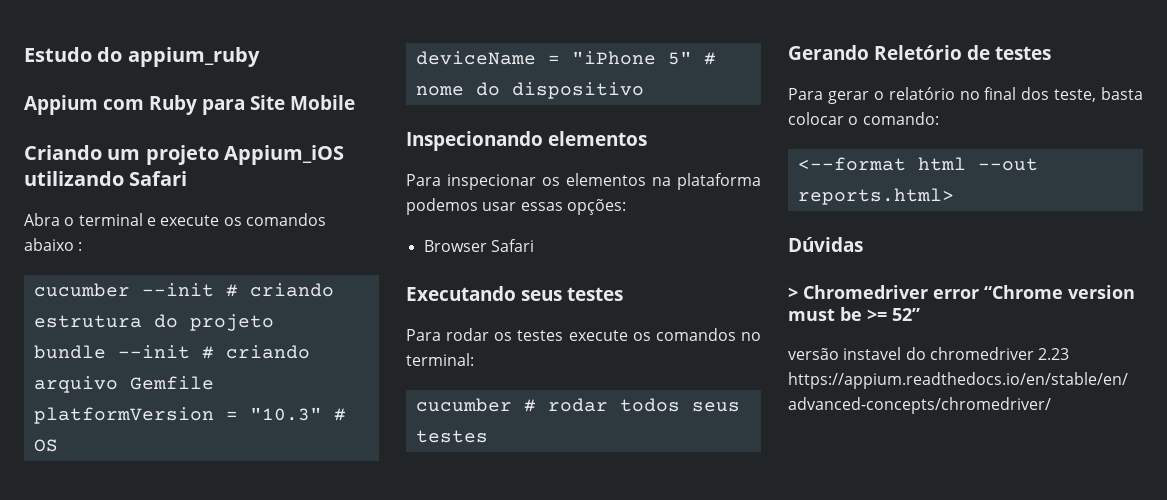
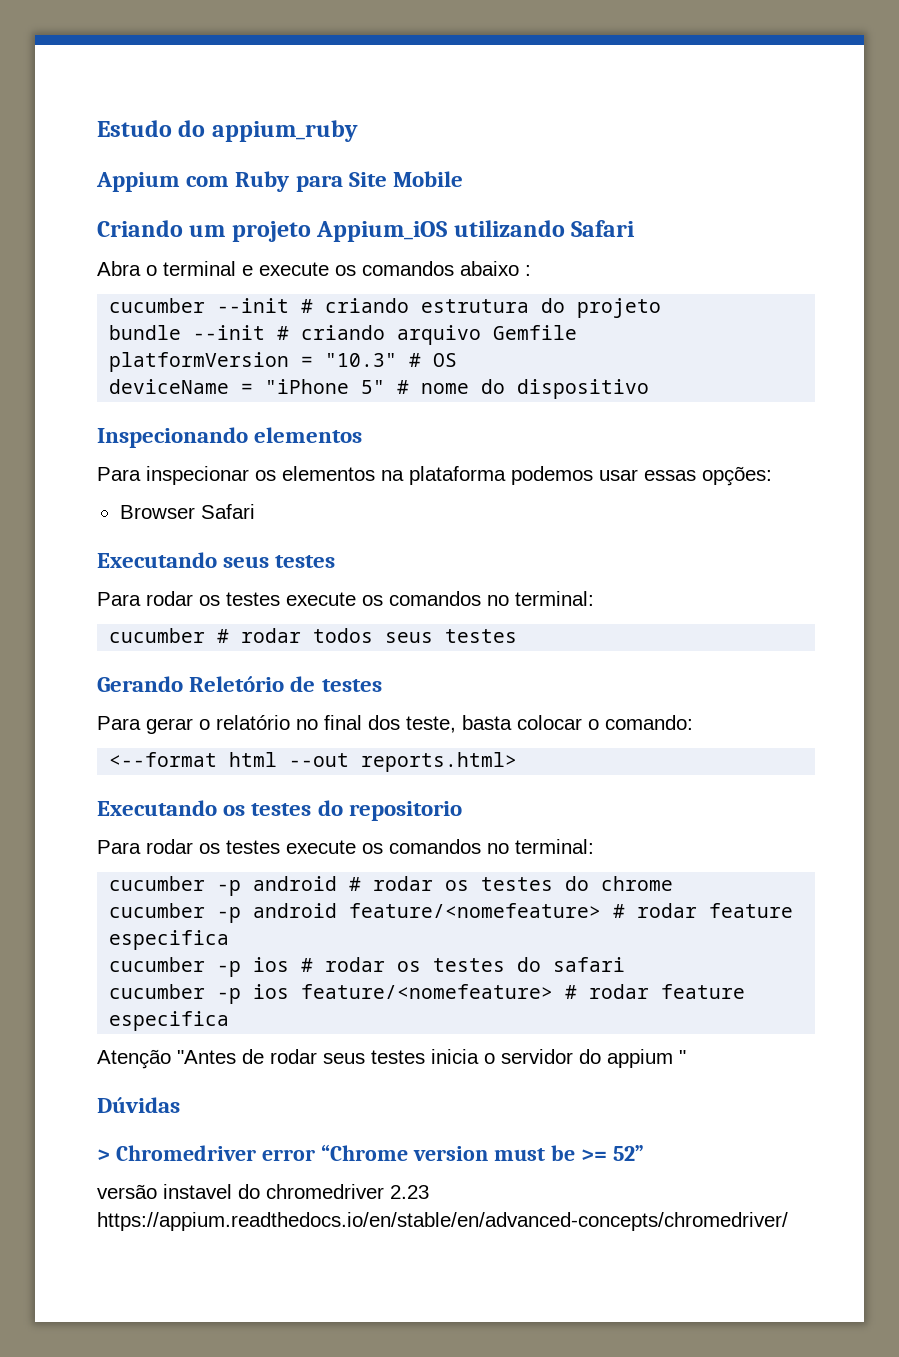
(954, 196) none -> [97,800,462,821] [97,839,594,854] [109,876,674,896] [109,903,794,923] [109,930,230,950] [109,957,626,977] [109,984,746,1004] [109,1011,230,1031] [97,1049,686,1069] // Executando os testes do repositorio // Para rodar os testes execute os comandos no terminal: // cucumber -p android # rodar os testes do chrome // cucumber -p android feature/<nomefeature> # rodar feature especifica // cucumber -p ios # rodar os testes do safari // cucumber -p ios feature/<nomefeature> # rodar feature especifica // Atenção "Antes de rodar seus testes inicia o servidor do appium "

